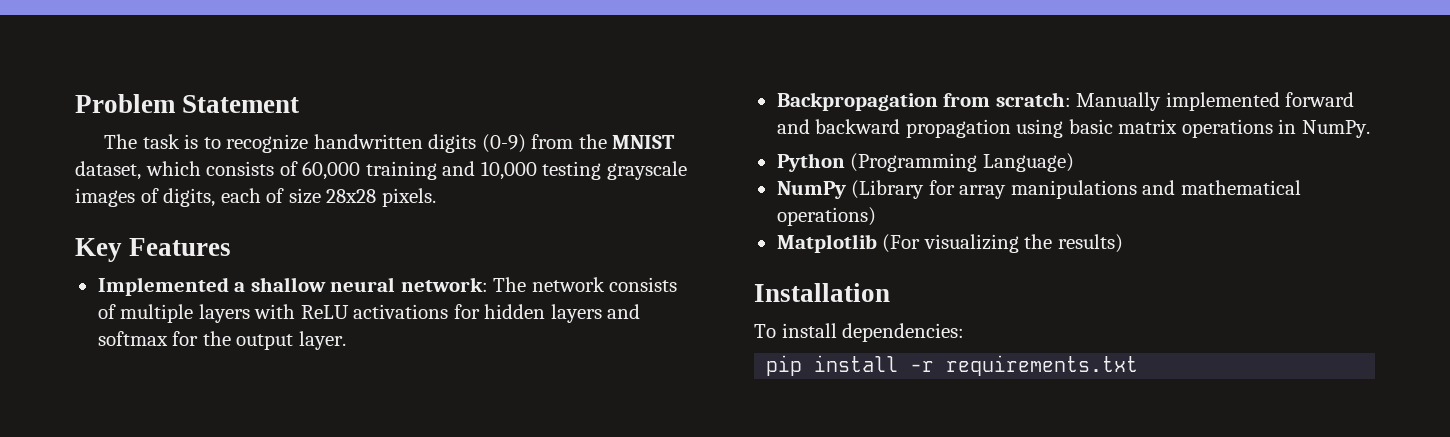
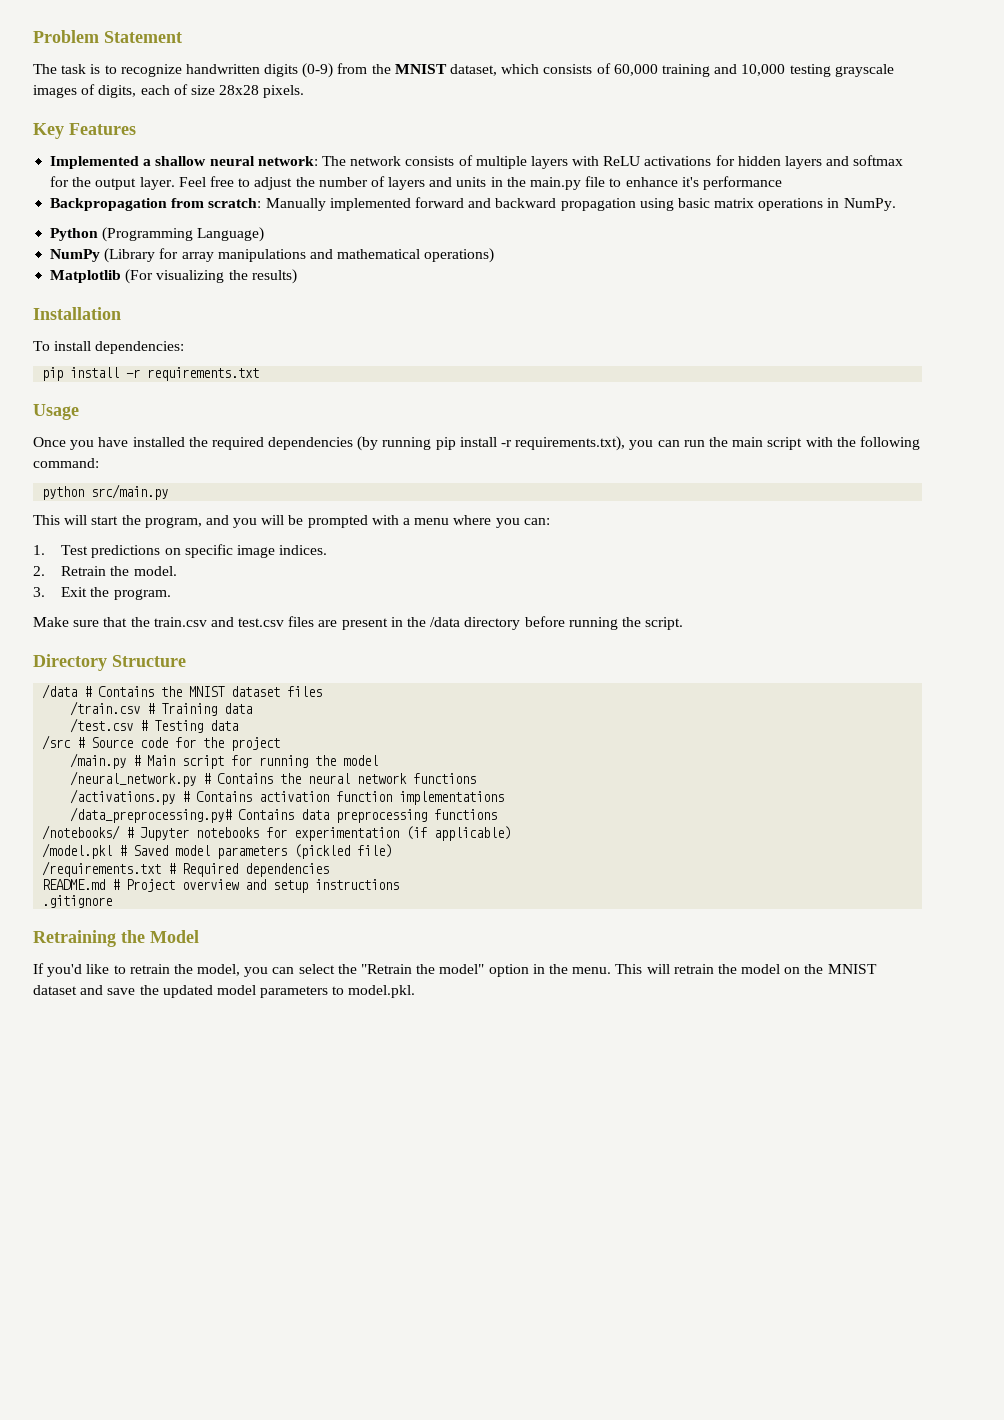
(346, 340) none -> [178,176,782,190] Feel free to adjust the number of layers and units in the main.py file to enhance it's performance
(1139, 365) none -> [33,404,79,420] [33,436,920,451] [33,458,99,468] [42,484,169,500] [33,515,550,528] [33,544,328,558] [33,566,177,576] [33,587,171,600] [33,616,684,630] [33,654,186,671] [42,684,323,699] [70,701,253,716] [70,718,239,733] [42,735,281,751] [70,753,379,769] [70,771,477,787] [70,789,505,805] [70,807,498,823] [42,825,512,841] [42,843,393,859] [42,861,330,877] [42,879,400,893] [42,895,113,908] [33,930,199,947] [33,963,877,977] [33,985,416,998] // Usage // Once you have installed the required dependencies (by running pip install -r requirements.txt), you can run the main script with the following command: // python src/main.py // This will start the program, and you will be prompted with a menu where you can: // 1. Test predictions on specific image indices. // 2. Retrain the model. // 3. Exit the program. // Make sure that the train.csv and test.csv files are present in the /data directory before running the script. // Directory Structure // /data # Contains the MNIST dataset files // /train.csv # Training data // /test.csv # Testing data // /src # Source code for the project // /main.py # Main script for running the model // /neural_network.py # Contains the neural network functions // /activations.py # Contains activation function implementations // /data_preprocessing.py# Contains data preprocessing functions // /notebooks/ # Jupyter notebooks for experimentation (if applicable) // /model.pkl # Saved model parameters (pickled file) // /requirements.txt # Required dependencies // README.md # Project overview and setup instructions // .gitignore // Retraining the Model // If you'd like to retrain the model, you can select the "Retrain the model" option in the menu. This will retrain the model on the MNIST dataset and save the updated model parameters to model.pkl.

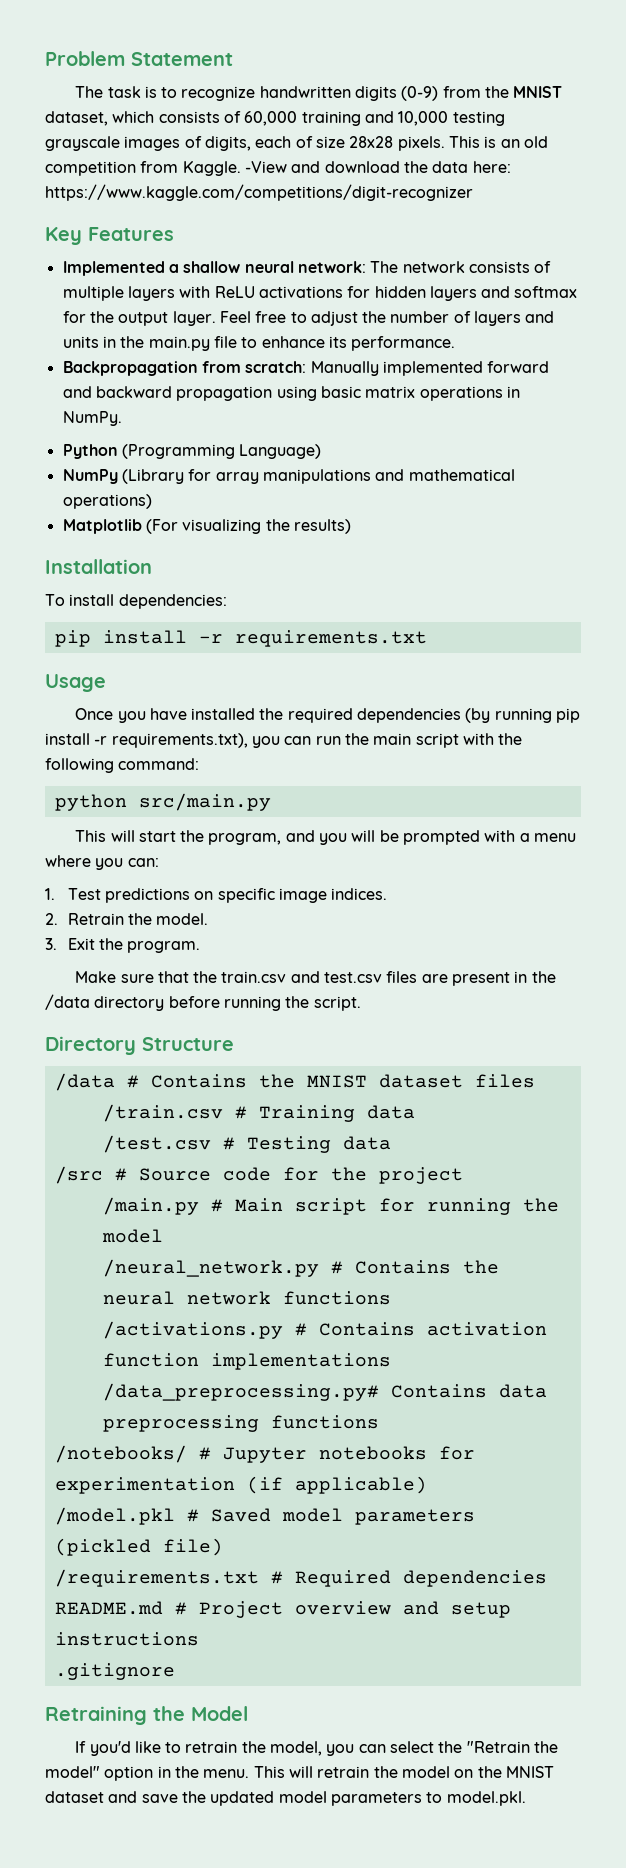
(305, 91) none -> [448,136,548,148] [45,161,511,176] [45,184,473,201] This is an old competition from Kaggle. -View and download the data here: https://www.kaggle.com/competitions/digit-recognizer
[681,176,782,190] it's performance -> [328,336,456,351] its performance.

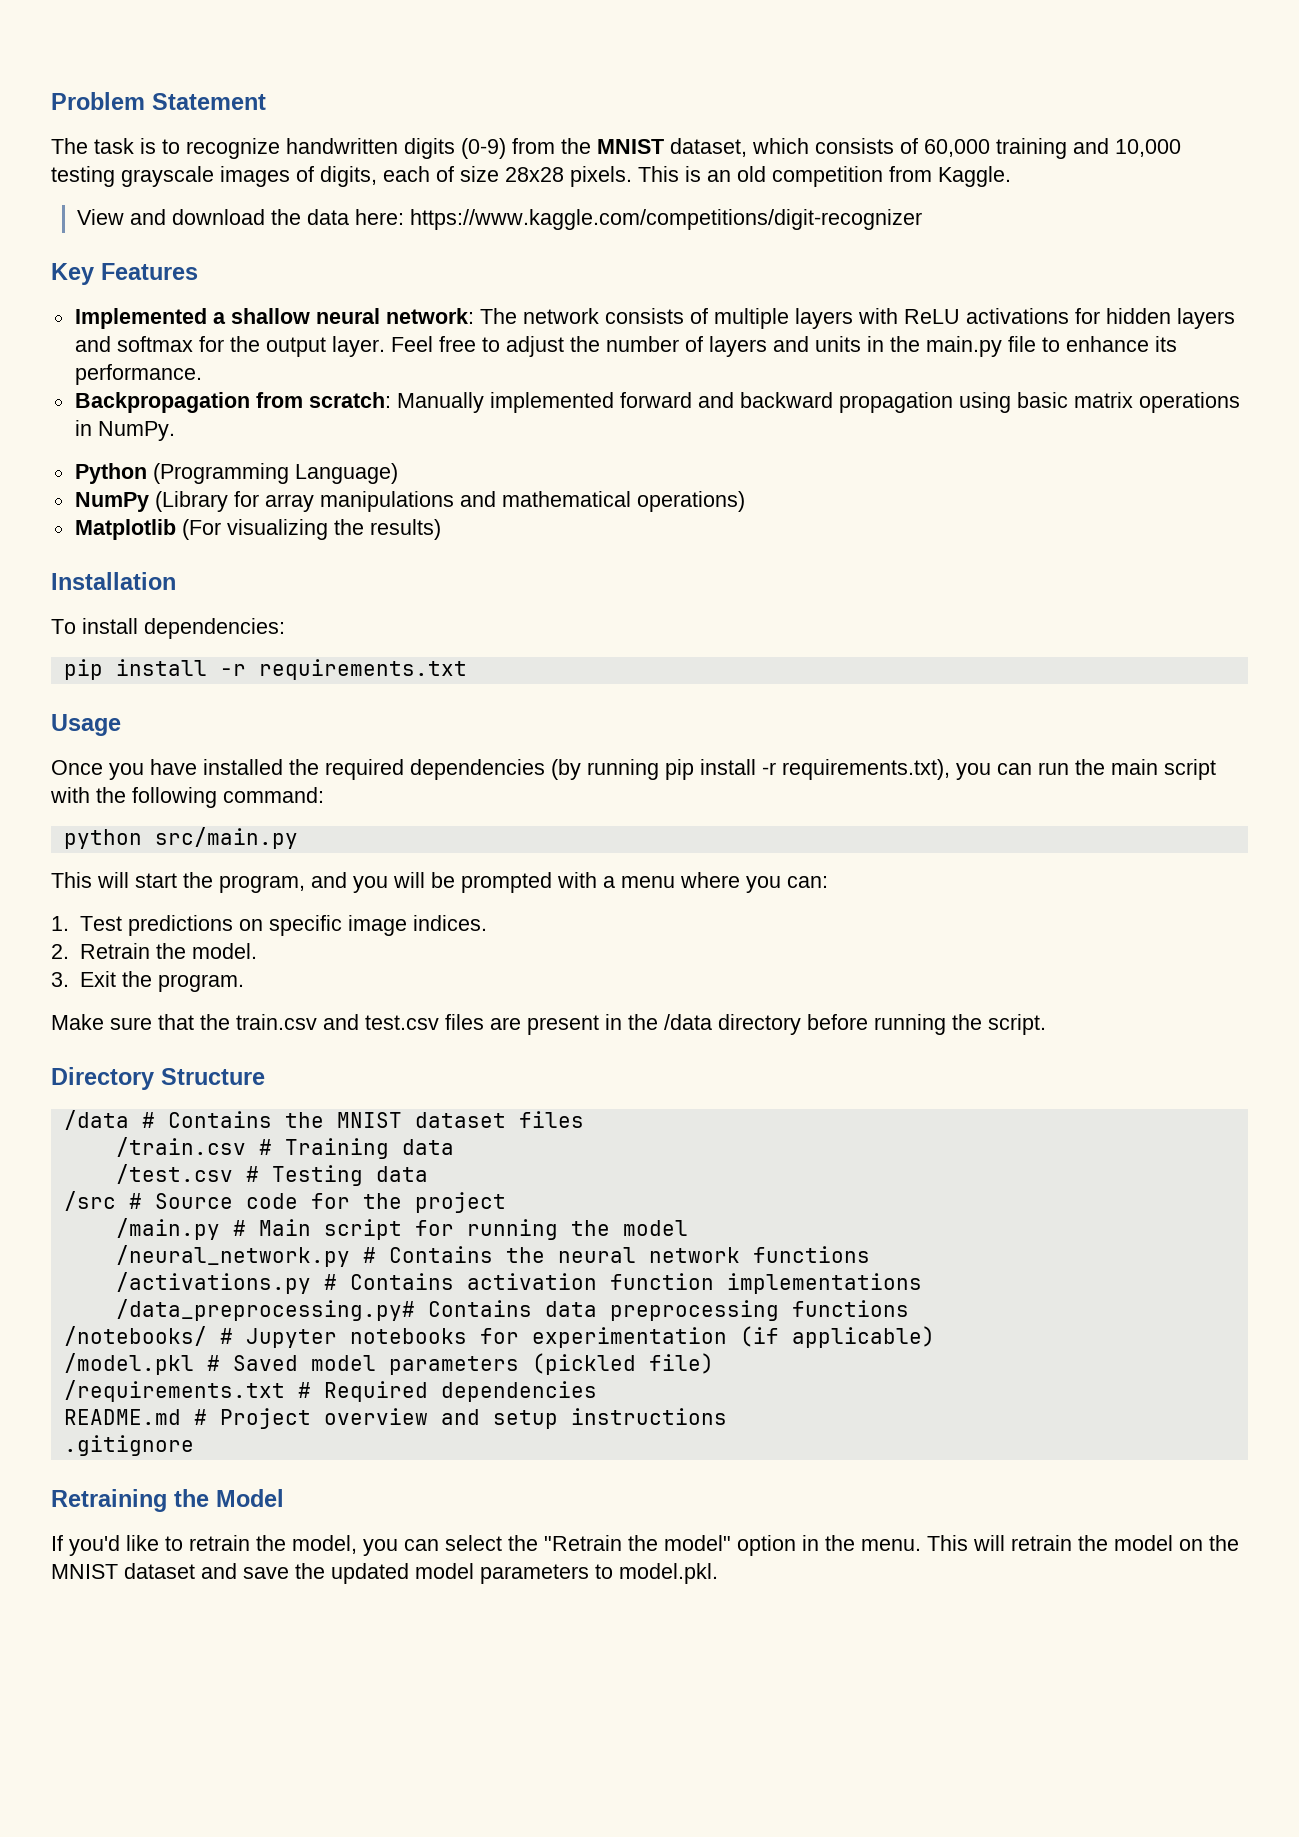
[244,161,287,173] -View -> [76,209,124,225] // View

